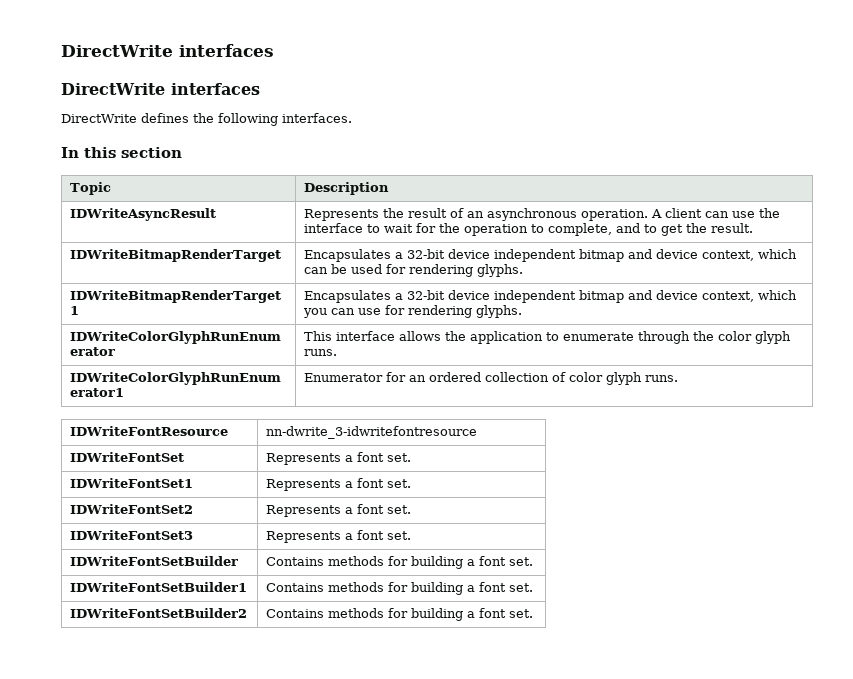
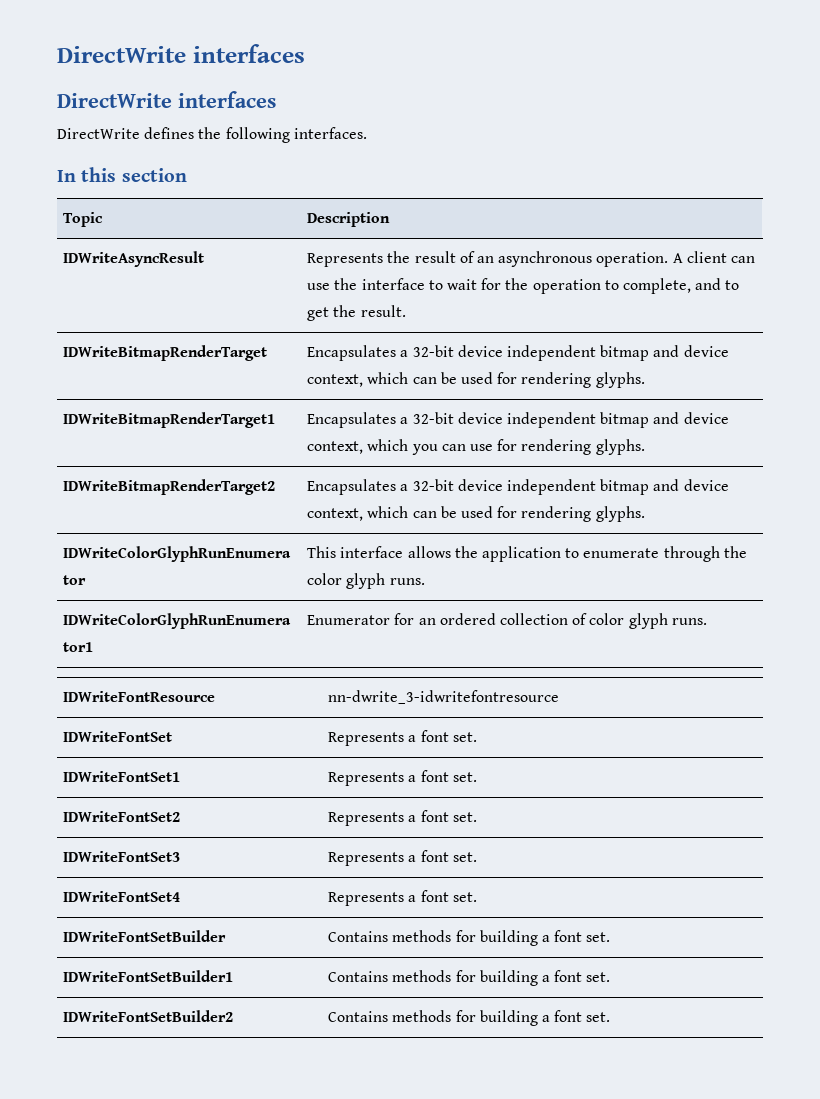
(523, 311) none -> [63,479,276,495] [307,479,729,495] [307,506,645,522] // IDWriteBitmapRenderTarget2 | Encapsulates a 32-bit device independent bitmap and device context, which can be used for rendering glyphs.
(412, 535) none -> [63,891,181,902] [328,890,477,906] // IDWriteFontSet4 | Represents a font set.

